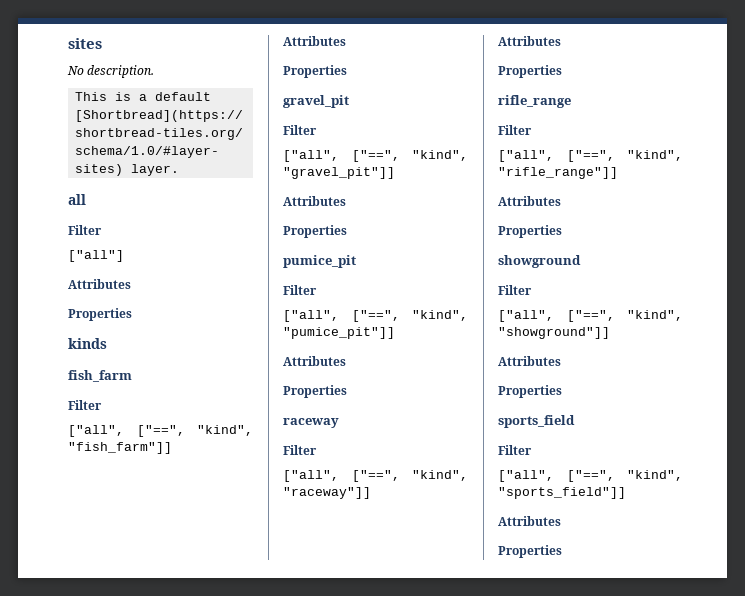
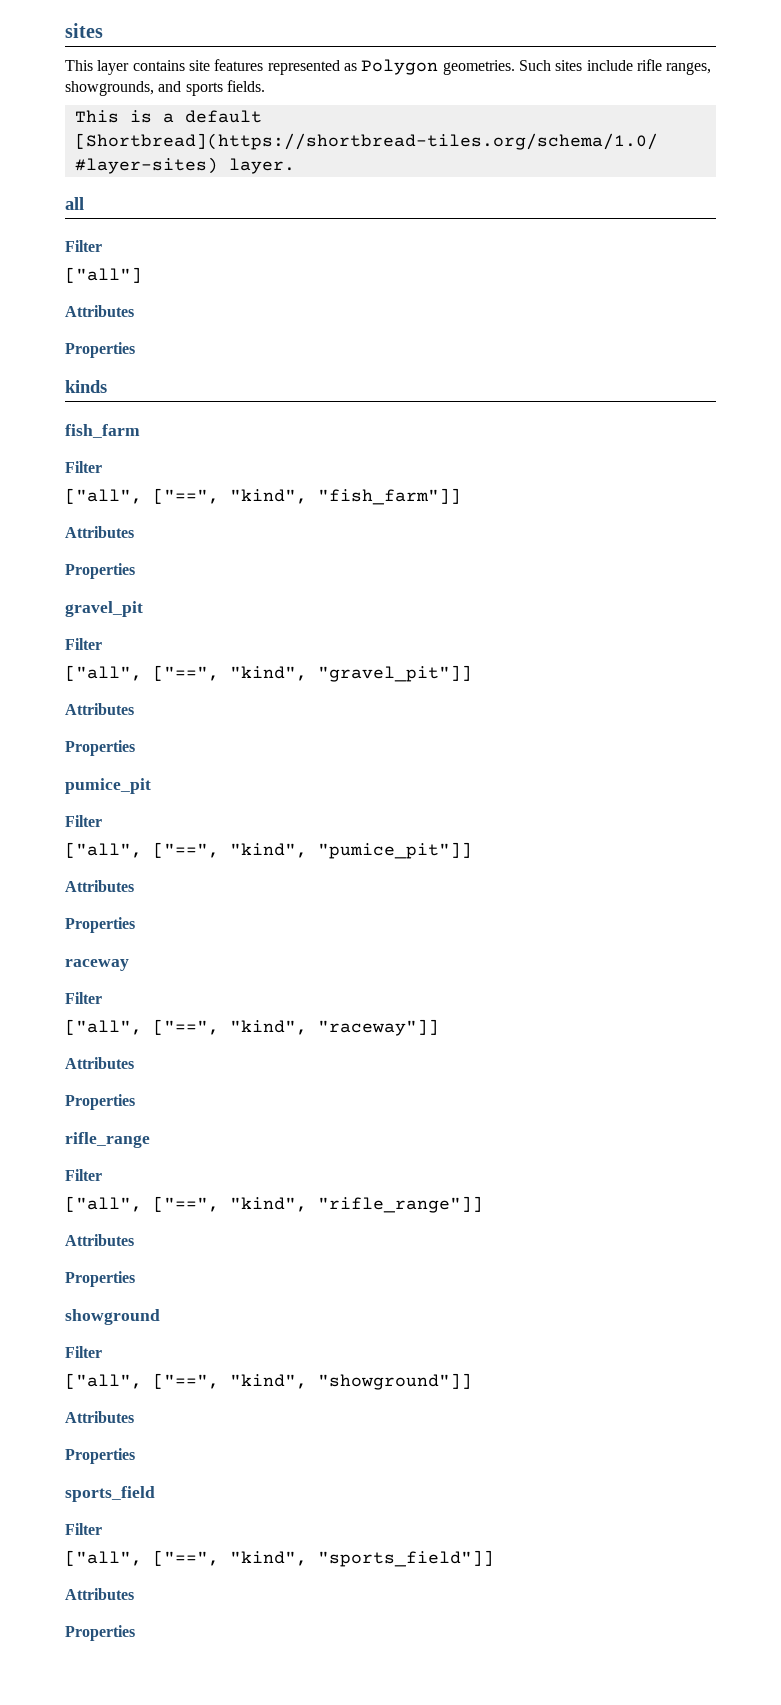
[67,65,155,78] No description. -> [65,59,712,75] [65,80,265,96] This layer contains site features represented as Polygon geometries. Such sites include rifle ranges, showgrounds, and sports fields.

